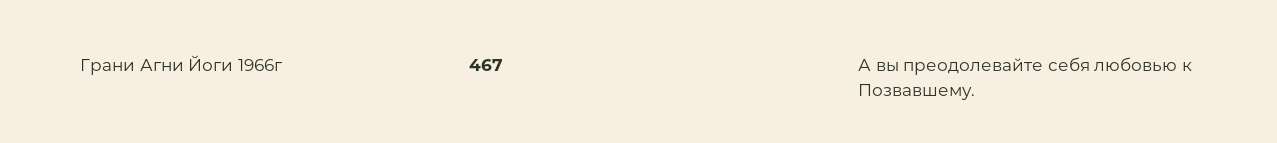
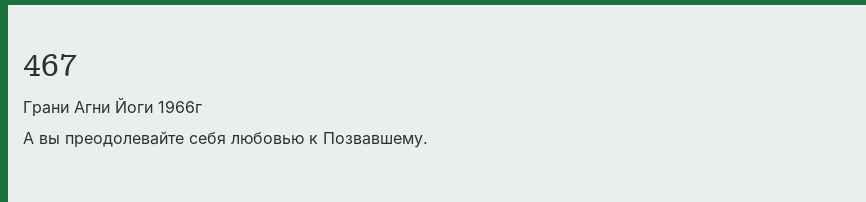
(80, 67) none -> [23,54,77,76] 467 //
[469,59,503,71] // 467 -> (202, 106) none

